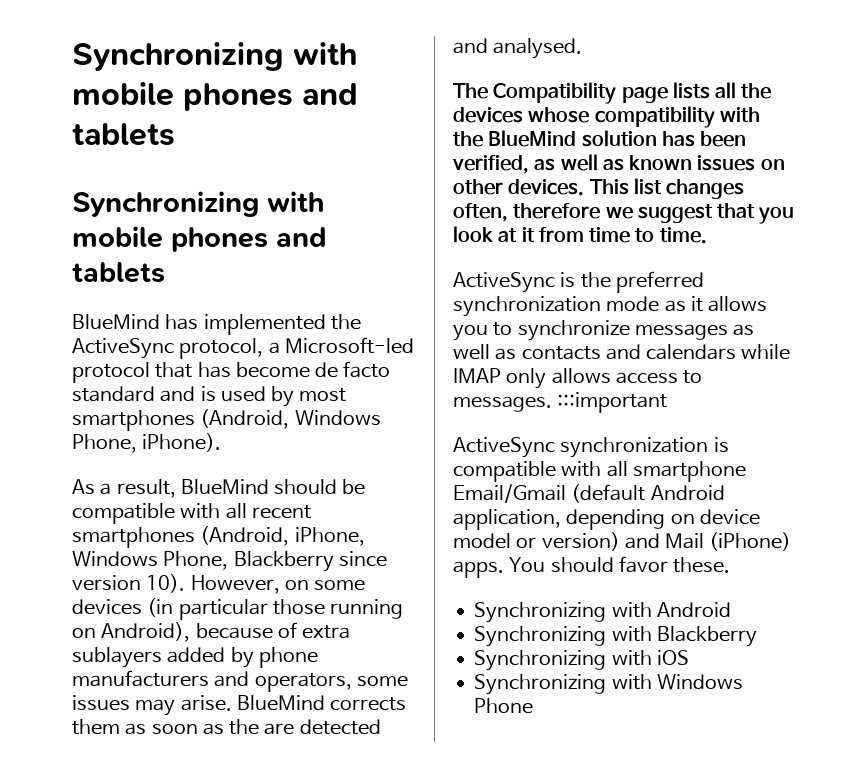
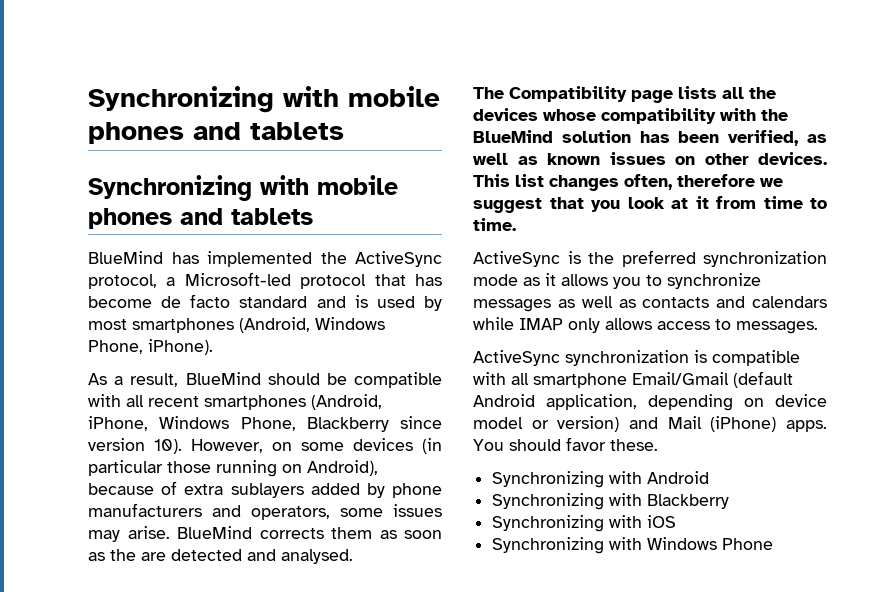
[557,392,668,413] :::important -> (818, 327) none

